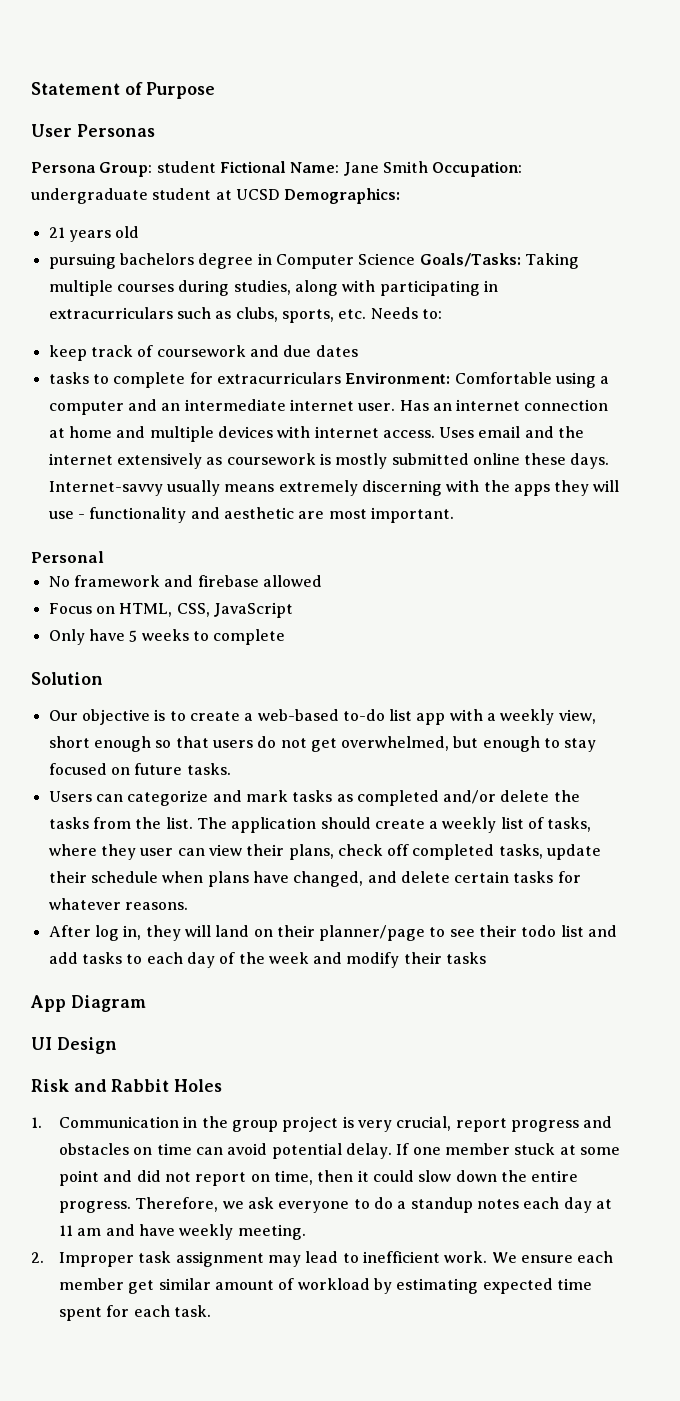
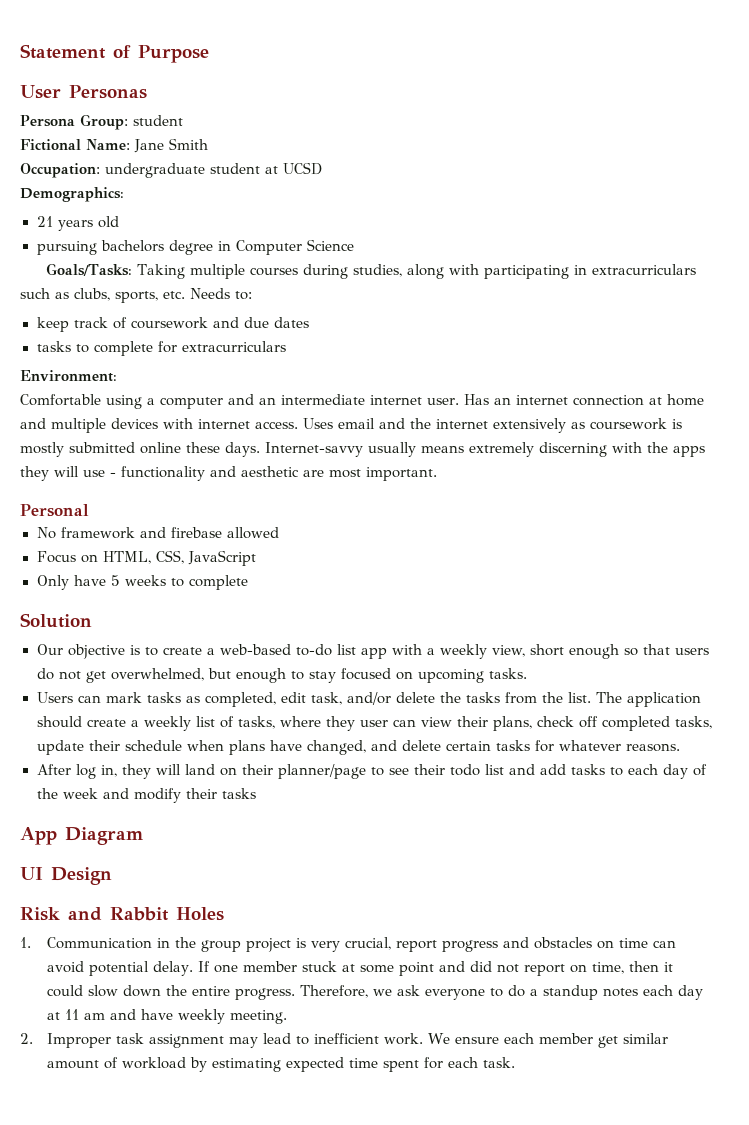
(216, 167) none -> (183, 120) //
(428, 167) none -> (208, 144) //
(280, 194) none -> (322, 168) //
(416, 259) none -> (354, 245) //
(341, 378) none -> (286, 346) //
(451, 378) none -> (117, 376) //
[134,763,183,775] future -> [417,669,484,683] upcoming
[127,790,242,806] categorize and -> (101, 699) none
[356,790,439,806] completed -> [204,692,342,707] completed, edit task,

